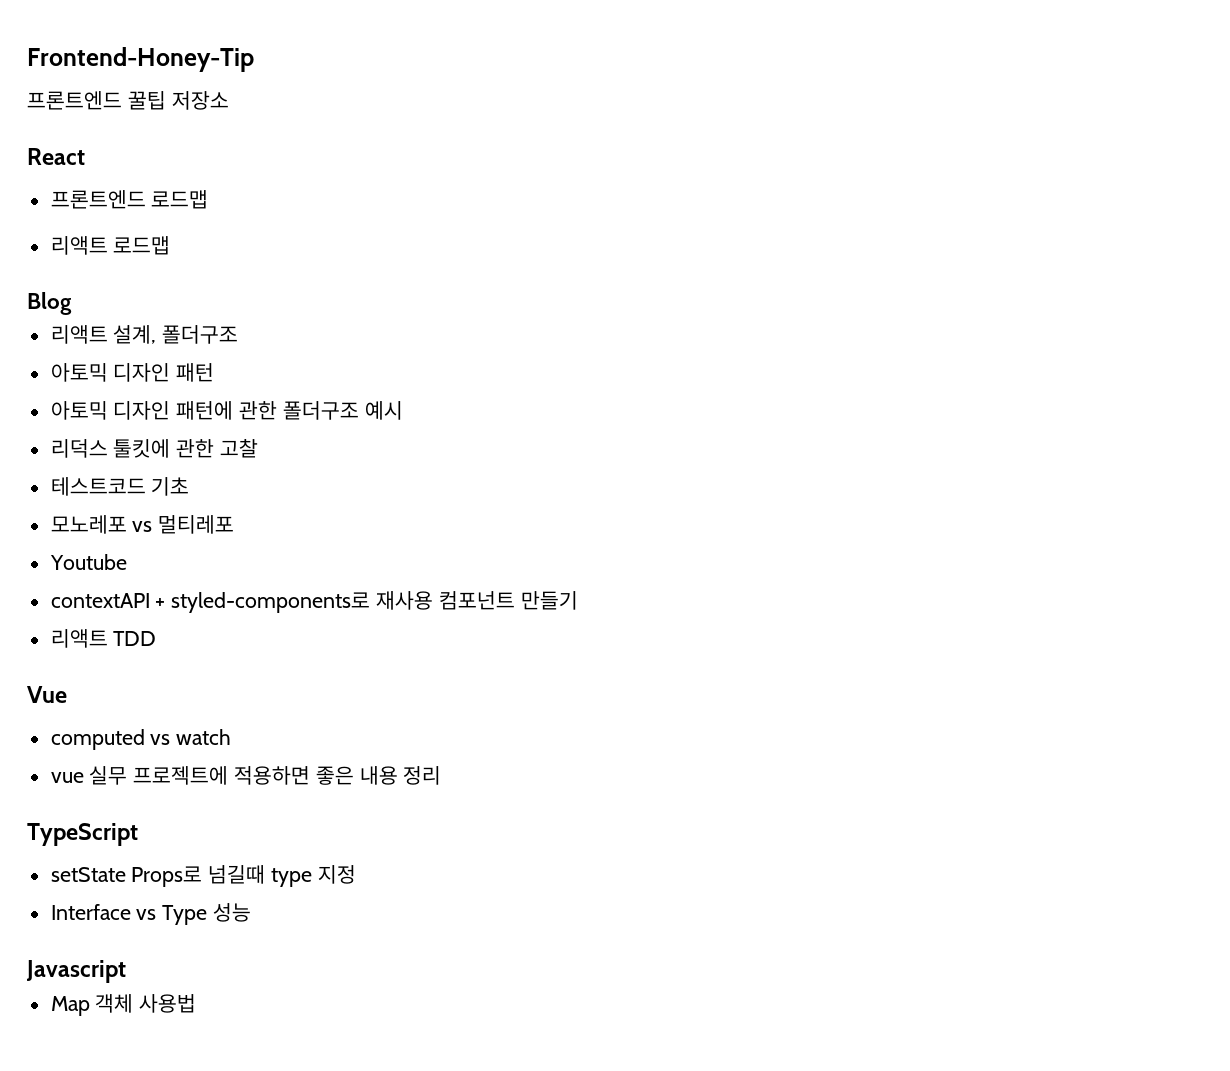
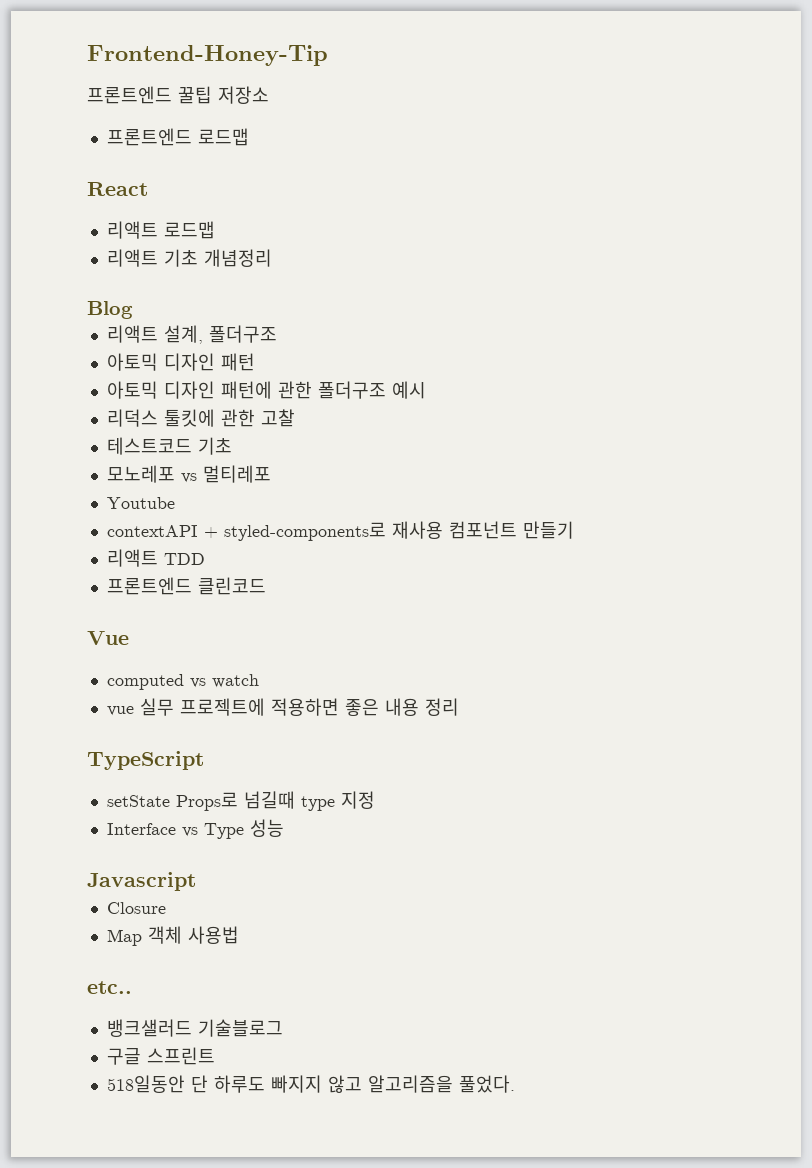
[27,148,85,165] // React -> (269, 95) none
(209, 199) none -> [87,182,148,196] // React
(171, 245) none -> [106,249,272,267] // 리액트 기초 개념정리
(157, 638) none -> [106,577,266,595] // 프론트엔드 클린코드
(126, 971) none -> [106,902,166,914] // Closure
(197, 1003) none -> [87,981,132,994] [106,1019,283,1037] [106,1047,215,1065] [106,1075,515,1093] // etc.. // 뱅크샐러드 기술블로그 // 구글 스프린트 // 518일동안 단 하루도 빠지지 않고 알고리즘을 풀었다.

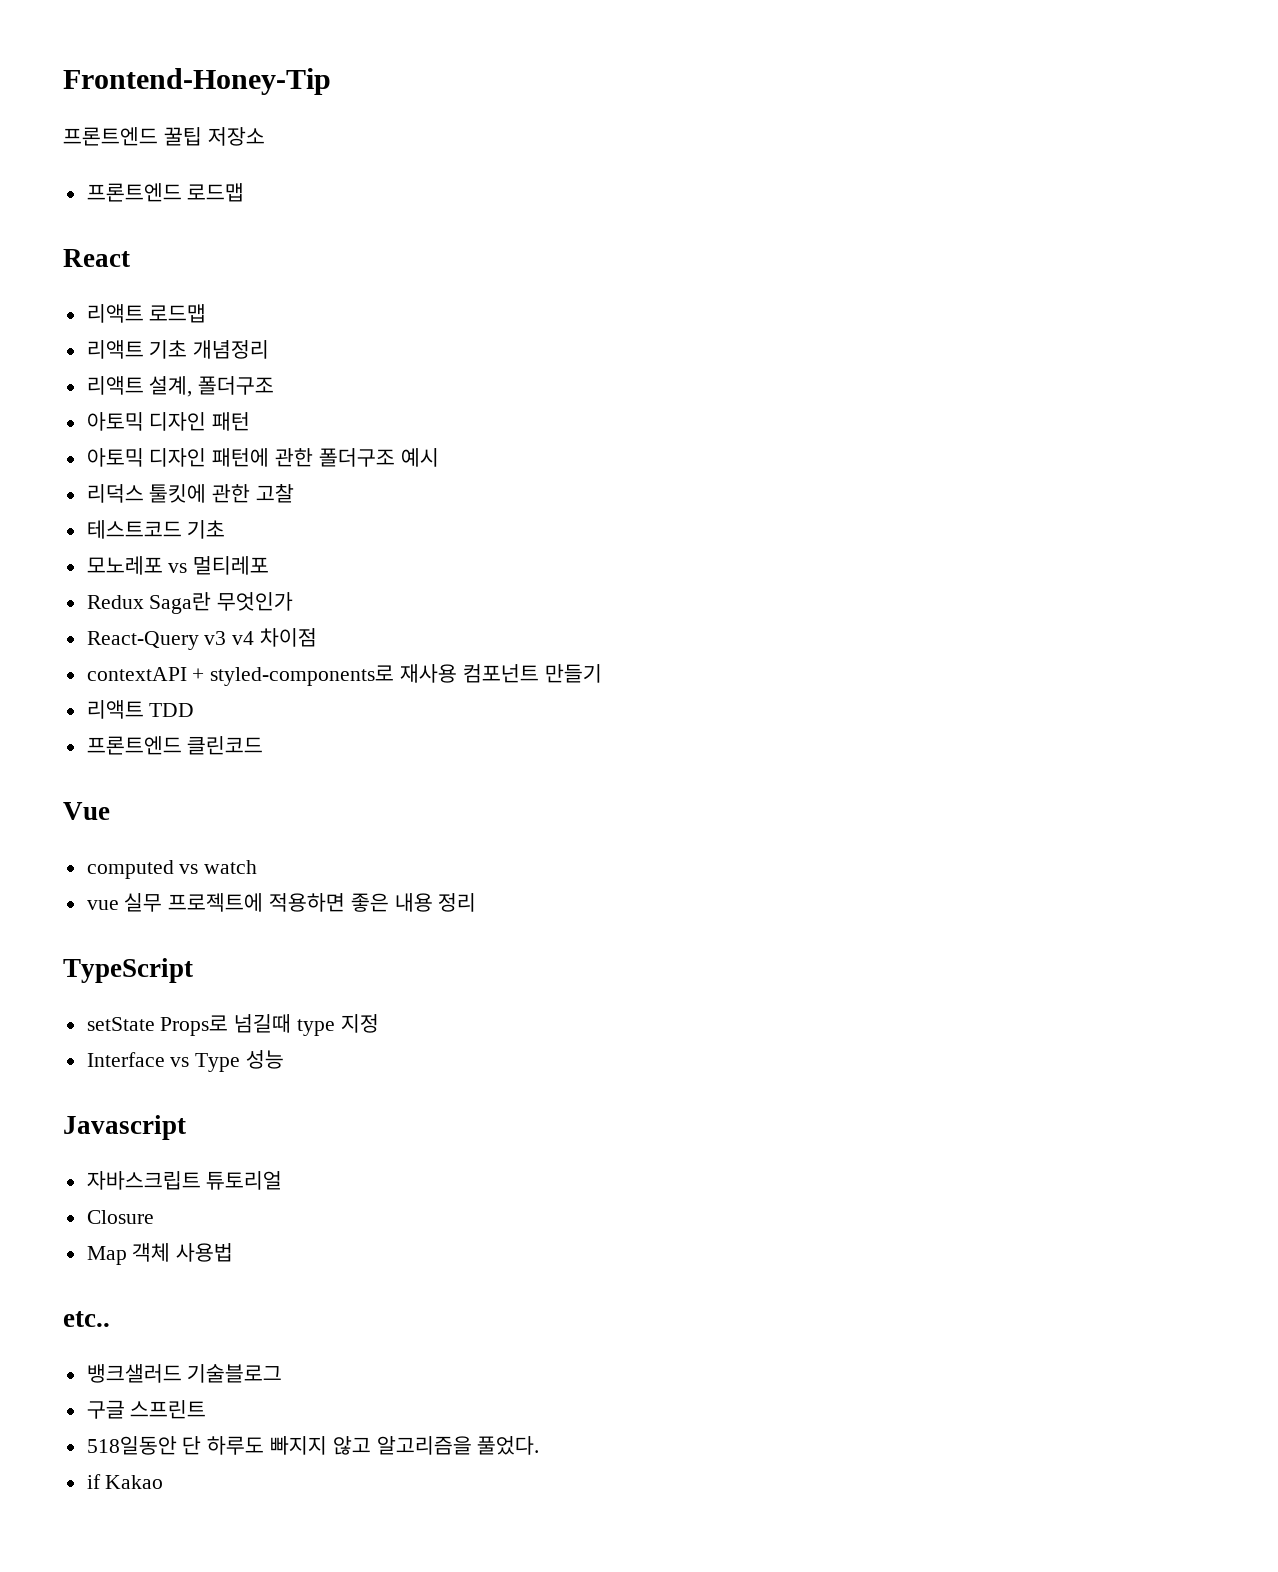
[87,301,133,319] // Blog -> (270, 349) none
[106,497,175,509] Youtube -> [86,592,294,614] [86,628,318,650] Redux Saga란 무엇인가 // React-Query v3 v4 차이점
(196, 881) none -> [86,1171,283,1190] // 자바스크립트 튜토리얼
(515, 1084) none -> [86,1474,164,1489] // if Kakao

